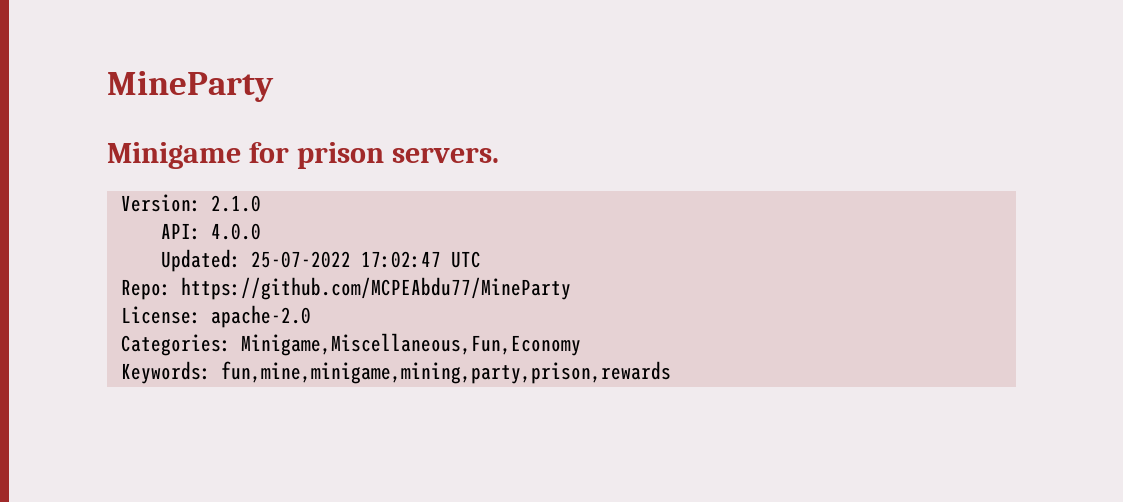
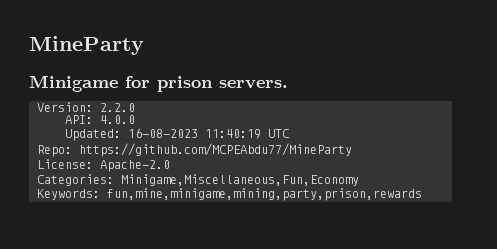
[210,195,261,212] 2.1.0 -> [99,103,135,112] 2.2.0
[250,251,441,268] 25-07-2022 17:02:47 -> [127,128,261,139] 16-08-2023 11:40:19
[210,305,311,328] apache-2.0 -> [99,160,170,172] Apache-2.0

